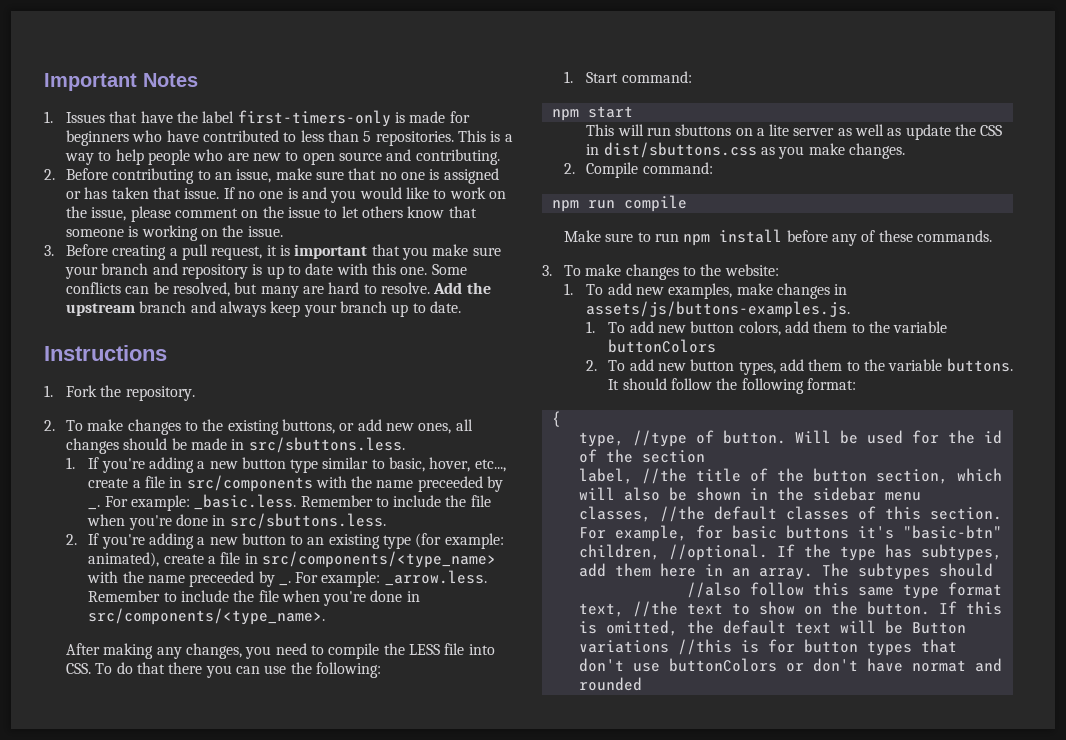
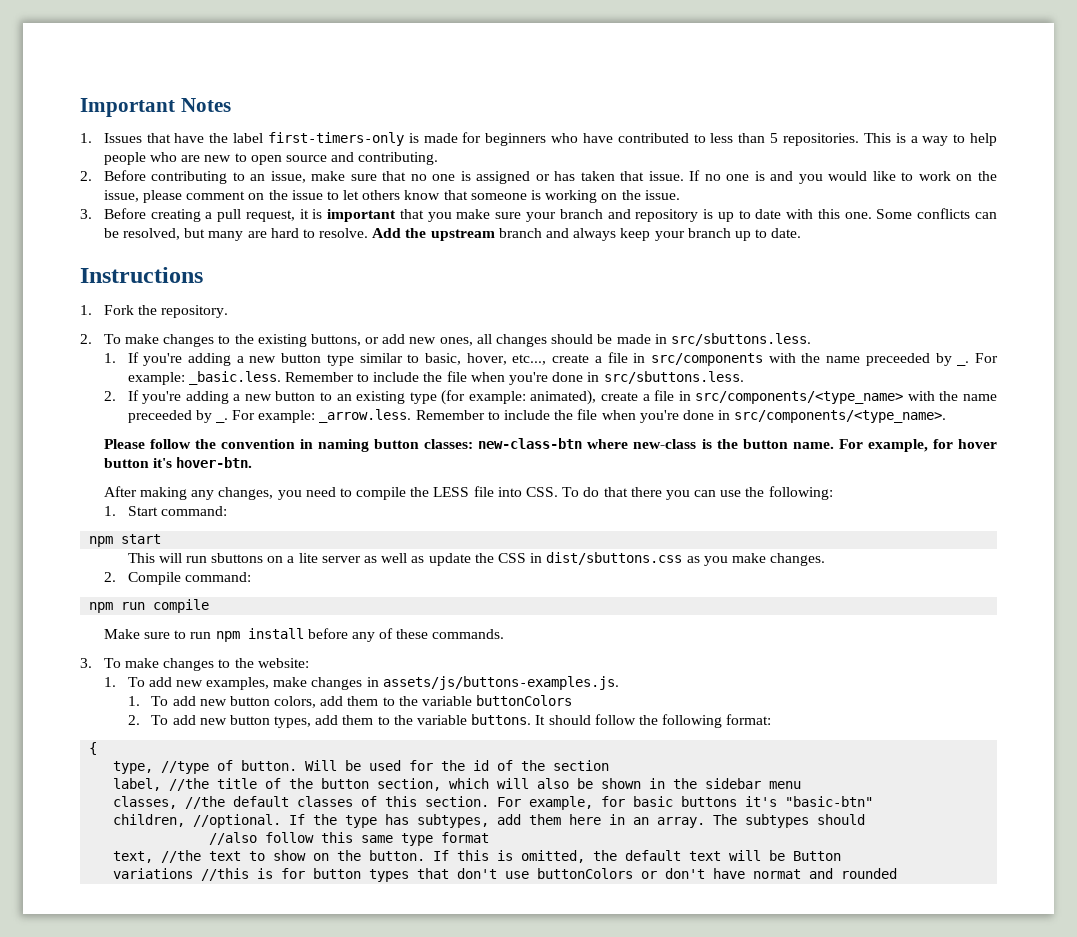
(326, 616) none -> [103,438,997,452] [103,457,253,468] // Please follow the convention in naming button classes: new-class-btn where new-class is the button name. For example, for hover button it's hover-btn.

